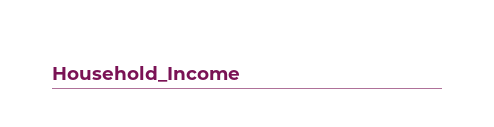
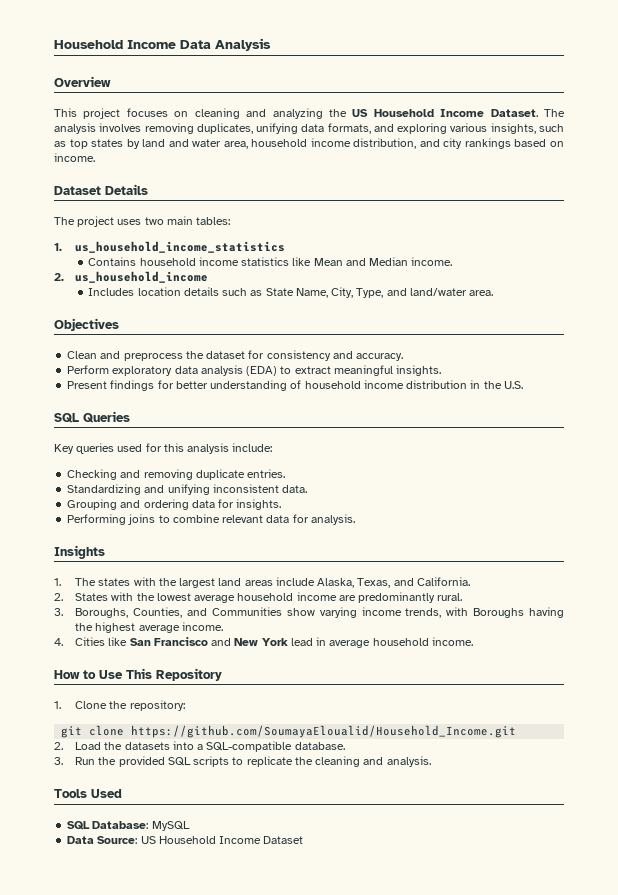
[52,66,240,82] Household_Income -> [54,38,271,51] [54,76,111,87] [54,108,566,119] [54,123,564,134] [54,138,565,149] [54,153,95,162] [54,184,148,195] [54,216,231,227] [54,241,286,253] [88,257,453,266] [54,271,209,283] [88,287,494,298] [54,318,119,331] [67,350,404,361] [67,365,442,376] [67,380,523,391] [54,411,130,423] [54,443,273,454] [67,469,286,480] [67,484,308,495] [67,499,282,510] [67,514,355,525] [54,545,105,559] [54,577,470,588] [54,592,463,603] [54,607,565,618] [75,622,223,633] [54,637,473,648] [54,668,222,681] [54,700,185,711] [61,725,517,738] [54,741,345,752] [54,756,431,767] [54,789,122,798] [67,821,190,831] [67,836,304,844] Household Income Data Analysis // Overview // This project focuses on cleaning and analyzing the US Household Income Dataset. The analysis involves removing duplicates, unifying data formats, and exploring various insights, such as top states by land and water area, household income distribution, and city rankings based on income. // Dataset Details // The project uses two main tables: // 1. us_household_income_statistics // Contains household income statistics like Mean and Median income. // 2. us_household_income // Includes location details such as State Name, City, Type, and land/water area. // Objectives // Clean and preprocess the dataset for consistency and accuracy. // Perform exploratory data analysis (EDA) to extract meaningful insights. // Present findings for better understanding of household income distribution in the U.S. // SQL Queries // Key queries used for this analysis include: // Checking and removing duplicate entries. // Standardizing and unifying inconsistent data. // Grouping and ordering data for insights. // Performing joins to combine relevant data for analysis. // Insights // 1. The states with the largest land areas include Alaska, Texas, and California. // 2. States with the lowest average household income are predominantly rural. // 3. Boroughs, Counties, and Communities show varying income trends, with Boroughs having the highest average income. // 4. Cities like San Francisco and New York lead in average household income. // How to Use This Repository // 1. Clone the repository: // git clone https://github.com/SoumayaEloualid/Household_Income.git // 2. Load the datasets into a SQL-compatible database. // 3. Run the provided SQL scripts to replicate the cleaning and analysis. // Tools Used // SQL Database: MySQL // Data Source: US Household Income Dataset

